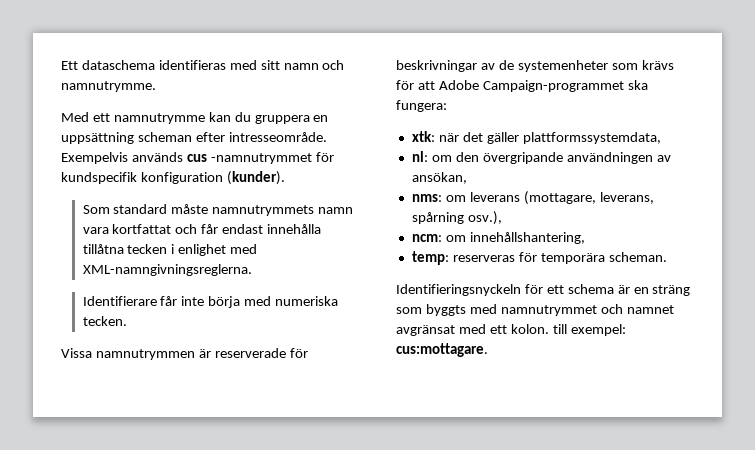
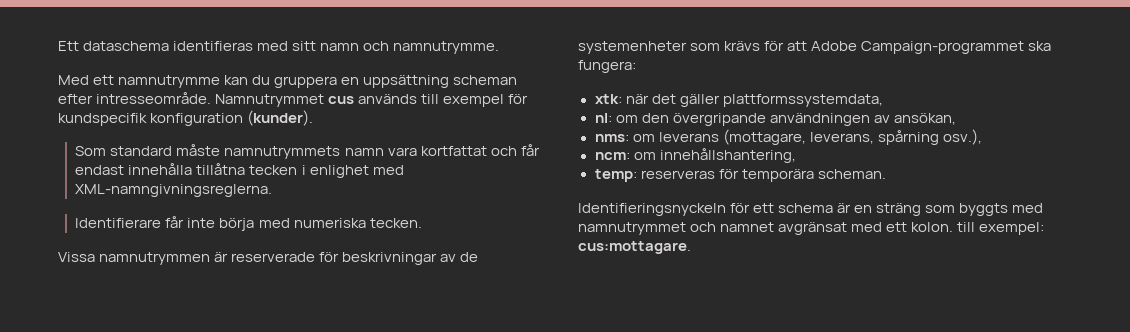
[61,152,312,164] Exempelvis används cus -namnutrymmet -> [215,94,505,107] Namnutrymmet cus används till exempel

